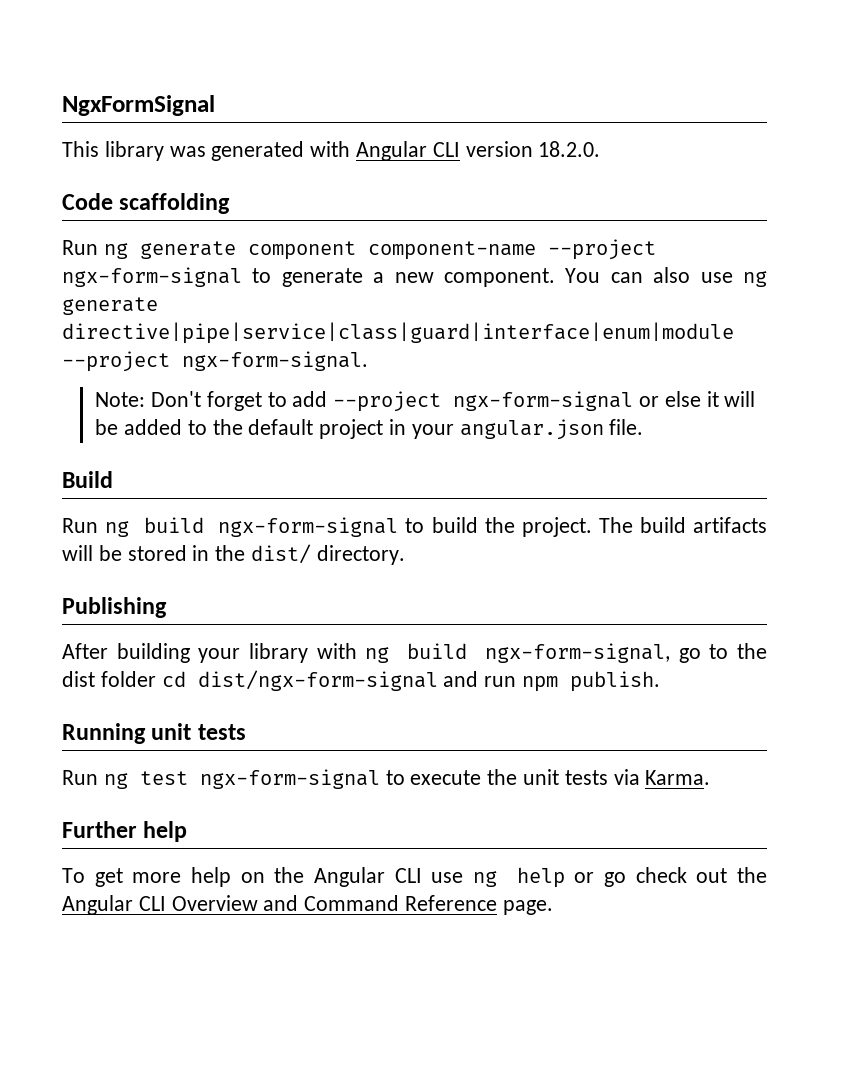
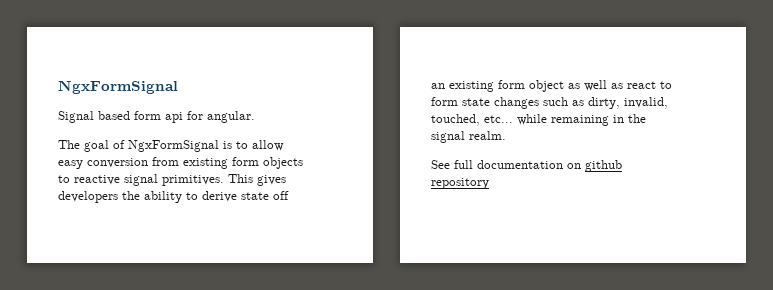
[62,141,601,161] [62,193,231,214] [62,239,656,260] [62,267,767,287] [62,297,158,315] [62,322,734,344] [62,351,368,372] [95,391,756,412] [95,419,644,440] [62,471,113,488] [62,517,767,537] [62,544,405,565] [62,597,167,618] [62,643,767,663] [62,670,661,692] [62,723,246,744] [62,769,711,789] [62,821,188,842] [62,867,767,888] [62,895,553,915] This library was generated with Angular CLI version 18.2.0. // Code scaffolding // Run ng generate component component-name --project ngx-form-signal to generate a new component. You can also use ng generate directive|pipe|service|class|guard|interface|enum|module --project ngx-form-signal. // Note: Don't forget to add --project ngx-form-signal or else it will be added to the default project in your angular.json file. // Build // Run ng build ngx-form-signal to build the project. The build artifacts will be stored in the dist/ directory. // Publishing // After building your library with ng build ngx-form-signal, go to the dist folder cd dist/ngx-form-signal and run npm publish. // Running unit tests // Run ng test ngx-form-signal to execute the unit tests via Karma. // Further help // To get more help on the Angular CLI use ng help or go check out the Angular CLI Overview and Command Reference page. -> [58,111,255,123] [58,140,284,152] [58,157,303,169] [58,174,286,186] [58,191,289,203] [431,80,672,92] [431,97,668,109] [431,114,646,126] [431,131,506,143] [431,160,622,172] [431,178,489,189] Signal based form api for angular. // The goal of NgxFormSignal is to allow easy conversion from existing form objects to reactive signal primitives. This gives developers the ability to derive state off an existing form object as well as react to form state changes such as dirty, invalid, touched, etc... while remaining in the signal realm. // See full documentation on github repository

